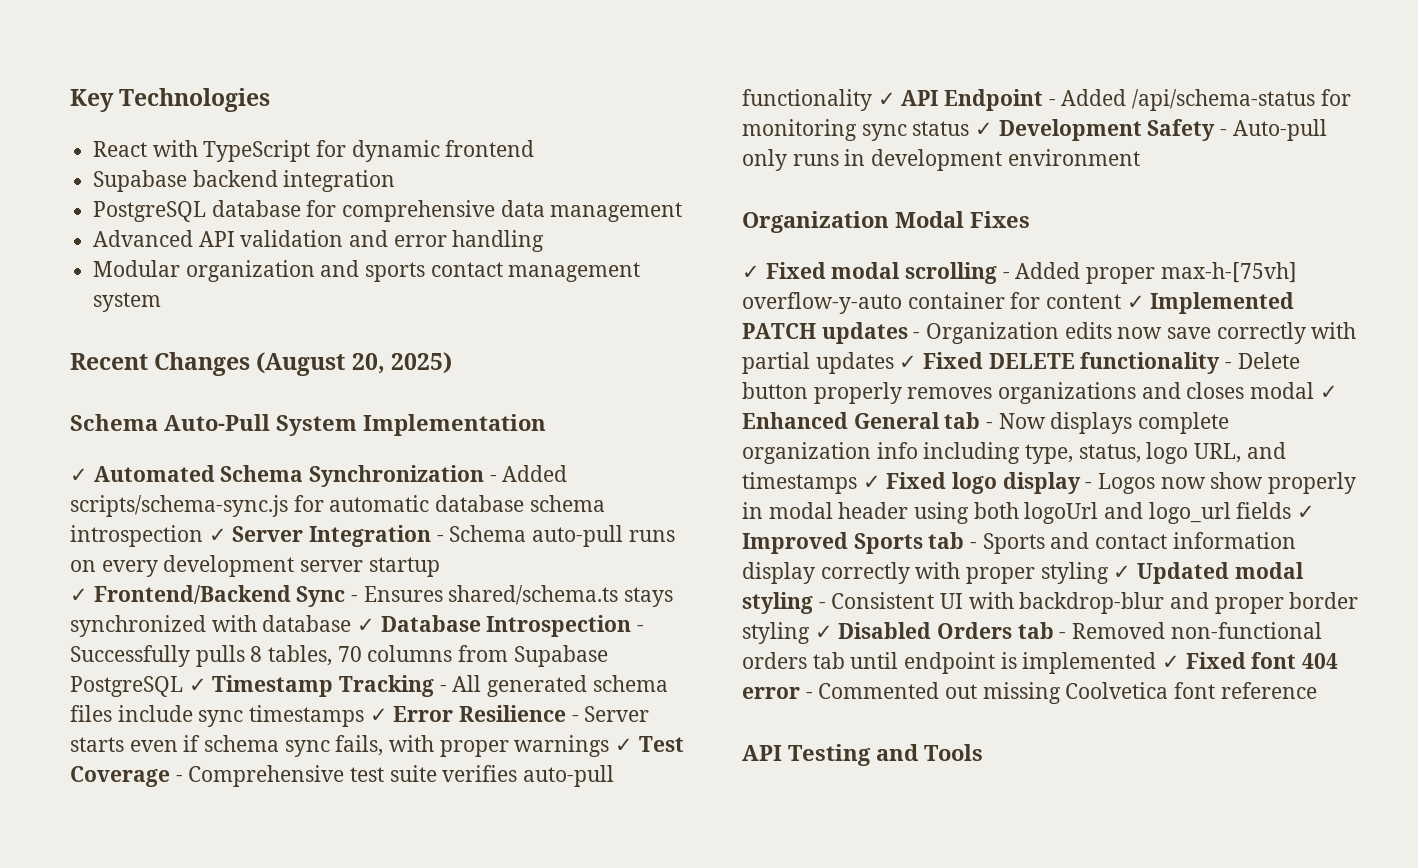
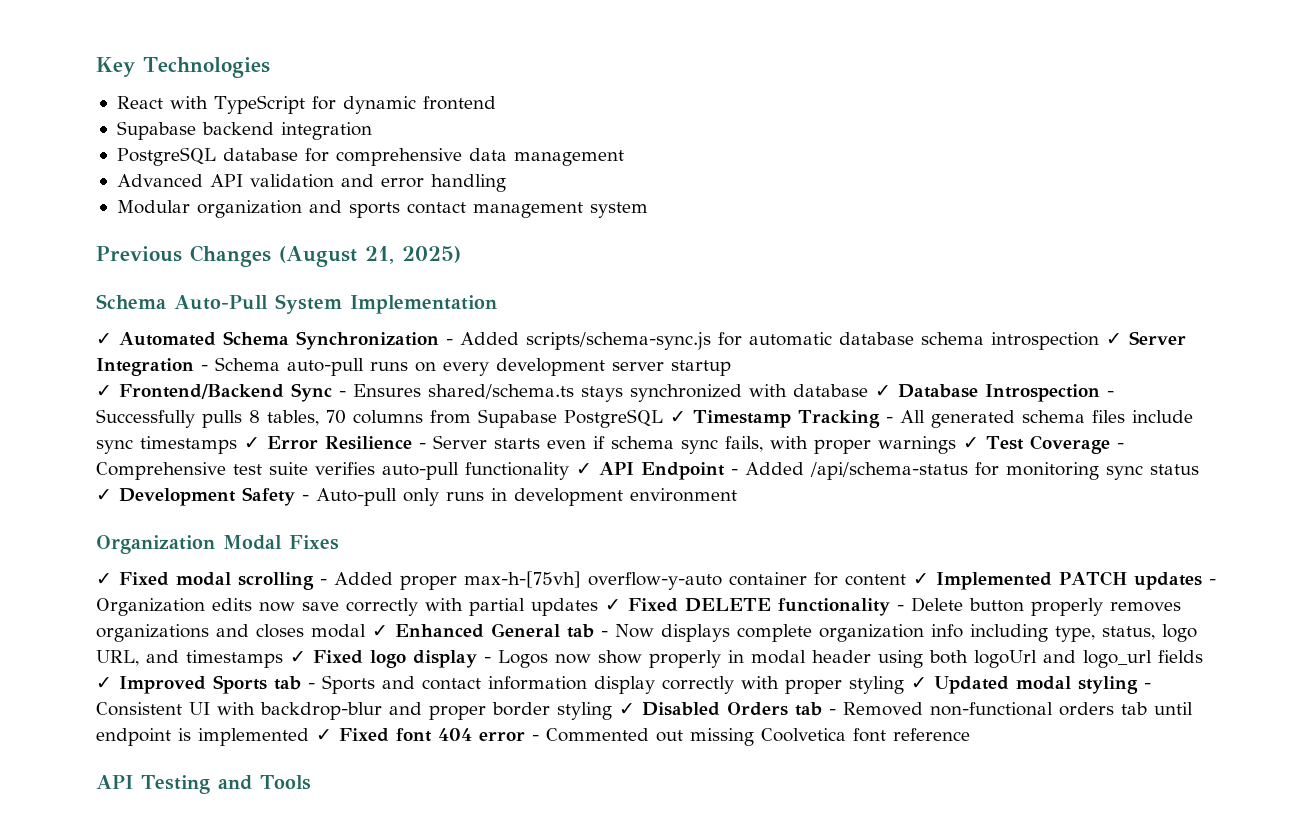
[70,353,148,370] Recent -> [96,246,182,262] Previous
[351,353,385,374] 20, -> [365,246,394,264] 21,

